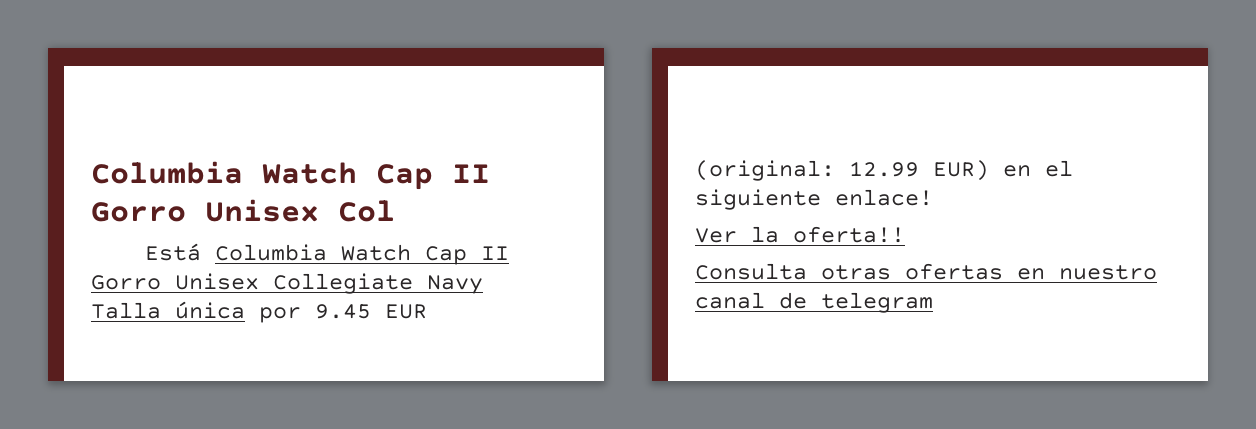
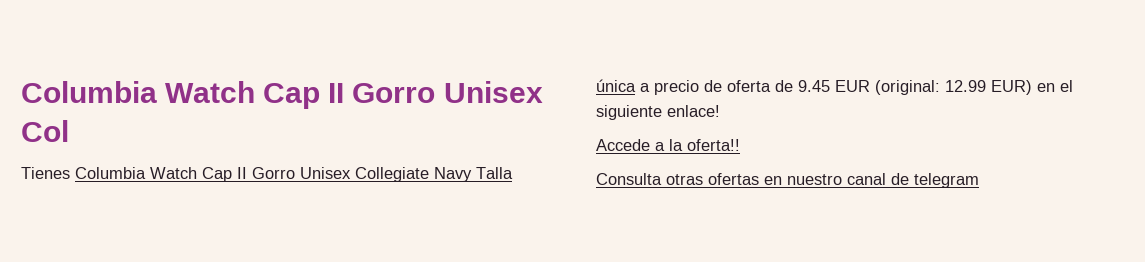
[144,243,201,261] Está -> [21,167,70,179] Tienes
[259,307,301,323] por -> [640,80,793,95] a precio de oferta de
[695,228,737,243] Ver -> [596,139,665,151] Accede a

